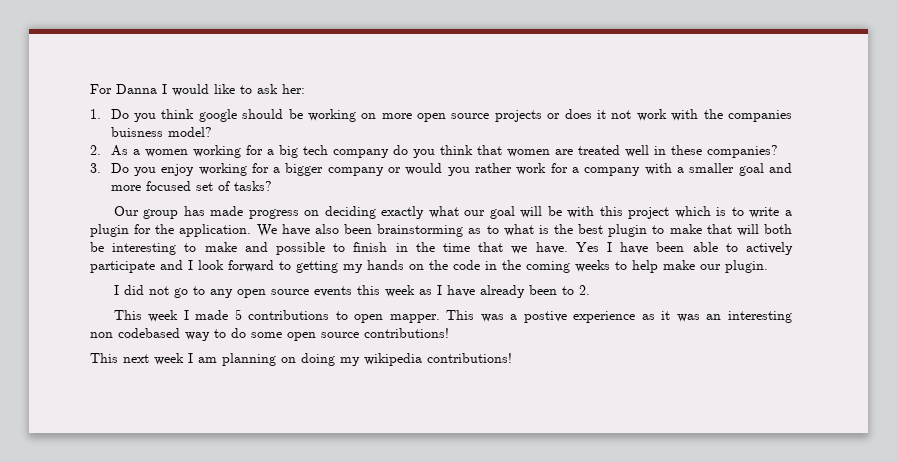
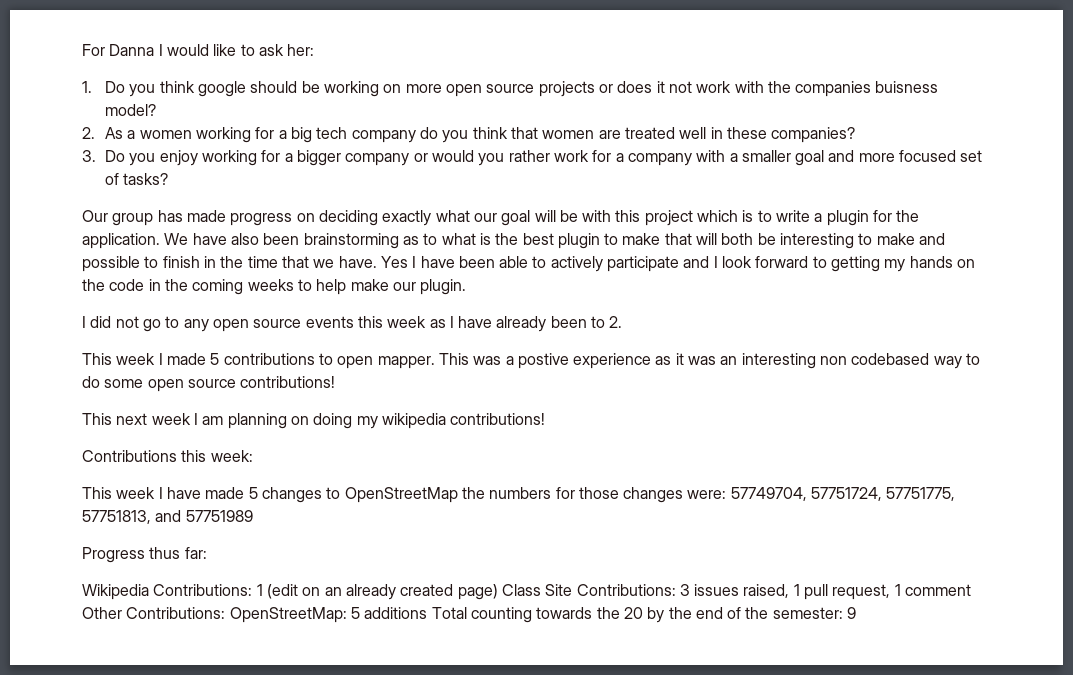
(512, 358) none -> [82,450,253,462] [82,487,956,503] [82,510,253,524] [82,547,207,563] [82,584,972,600] [82,607,857,623] // Contributions this week: // This week I have made 5 changes to OpenStreetMap the numbers for those changes were: 57749704, 57751724, 57751775, 57751813, and 57751989 // Progress thus far: // Wikipedia Contributions: 1 (edit on an already created page) Class Site Contributions: 3 issues raised, 1 pull request, 1 comment Other Contributions: OpenStreetMap: 5 additions Total counting towards the 20 by the end of the semester: 9

